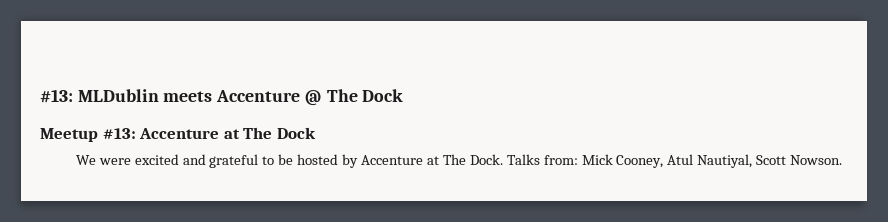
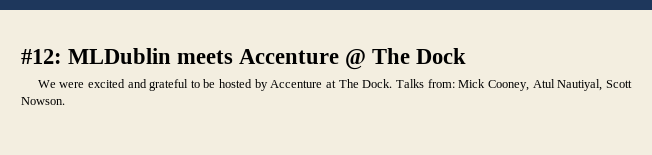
[40,89,73,103] #13: -> [21,49,62,64] #12:
[40,127,316,142] // Meetup #13: Accenture at The Dock -> (467, 56) none

